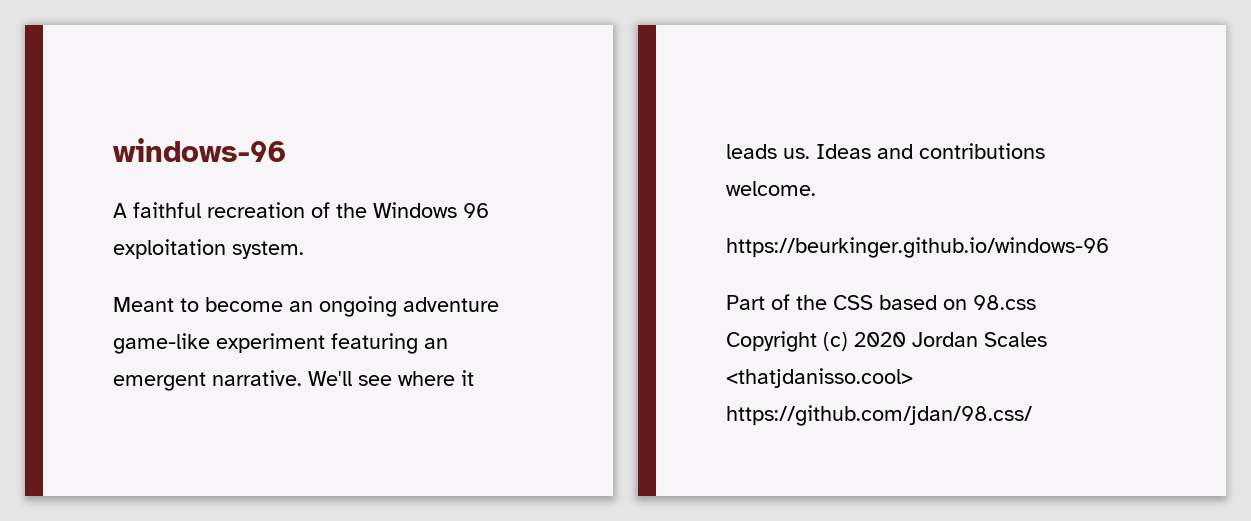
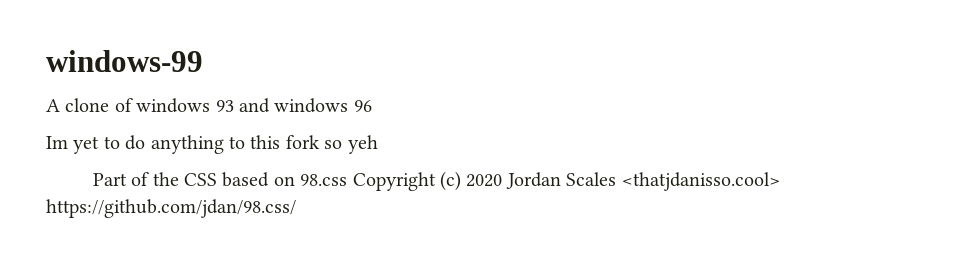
[113,138,287,162] windows-96 -> [46,50,203,72] windows-99
[133,202,489,218] [113,239,304,259] [113,296,499,317] [113,333,448,354] [113,370,474,391] [726,143,1045,159] [726,181,816,196] [726,237,1109,258] faithful recreation of the Windows 96 exploitation system. // Meant to become an ongoing adventure game-like experiment featuring an emergent narrative. We'll see where it leads us. Ideas and contributions welcome. // https://beurkinger.github.io/windows-96 -> [65,98,372,113] [46,135,378,154] clone of windows 93 and windows 96 // Im yet to do anything to this fork so yeh

